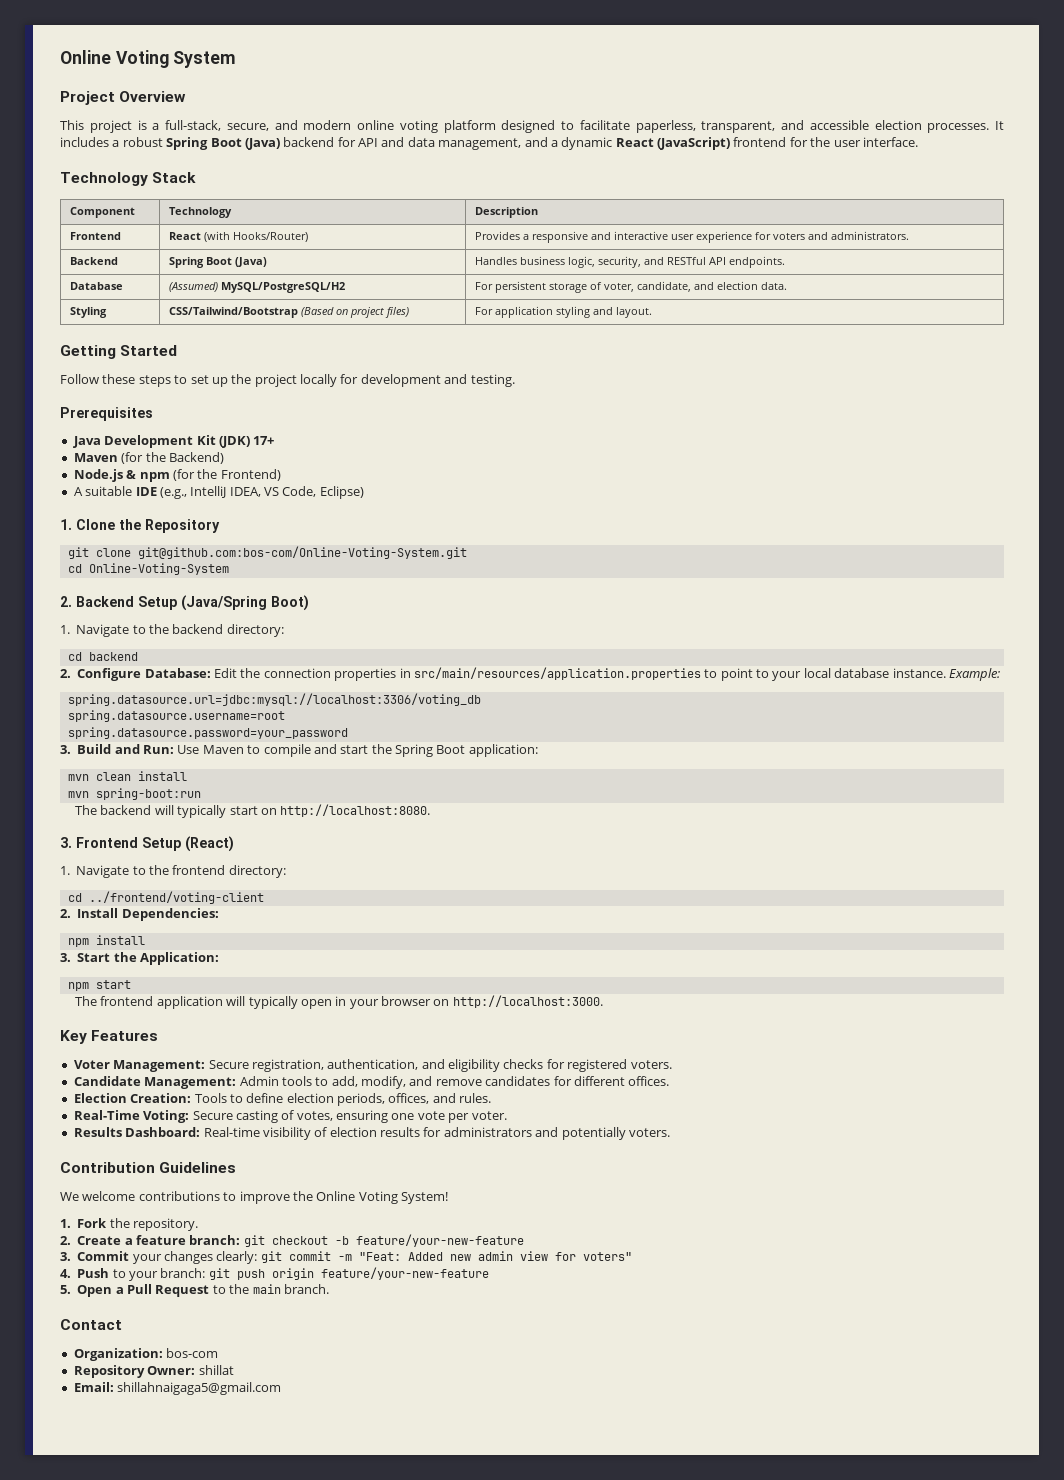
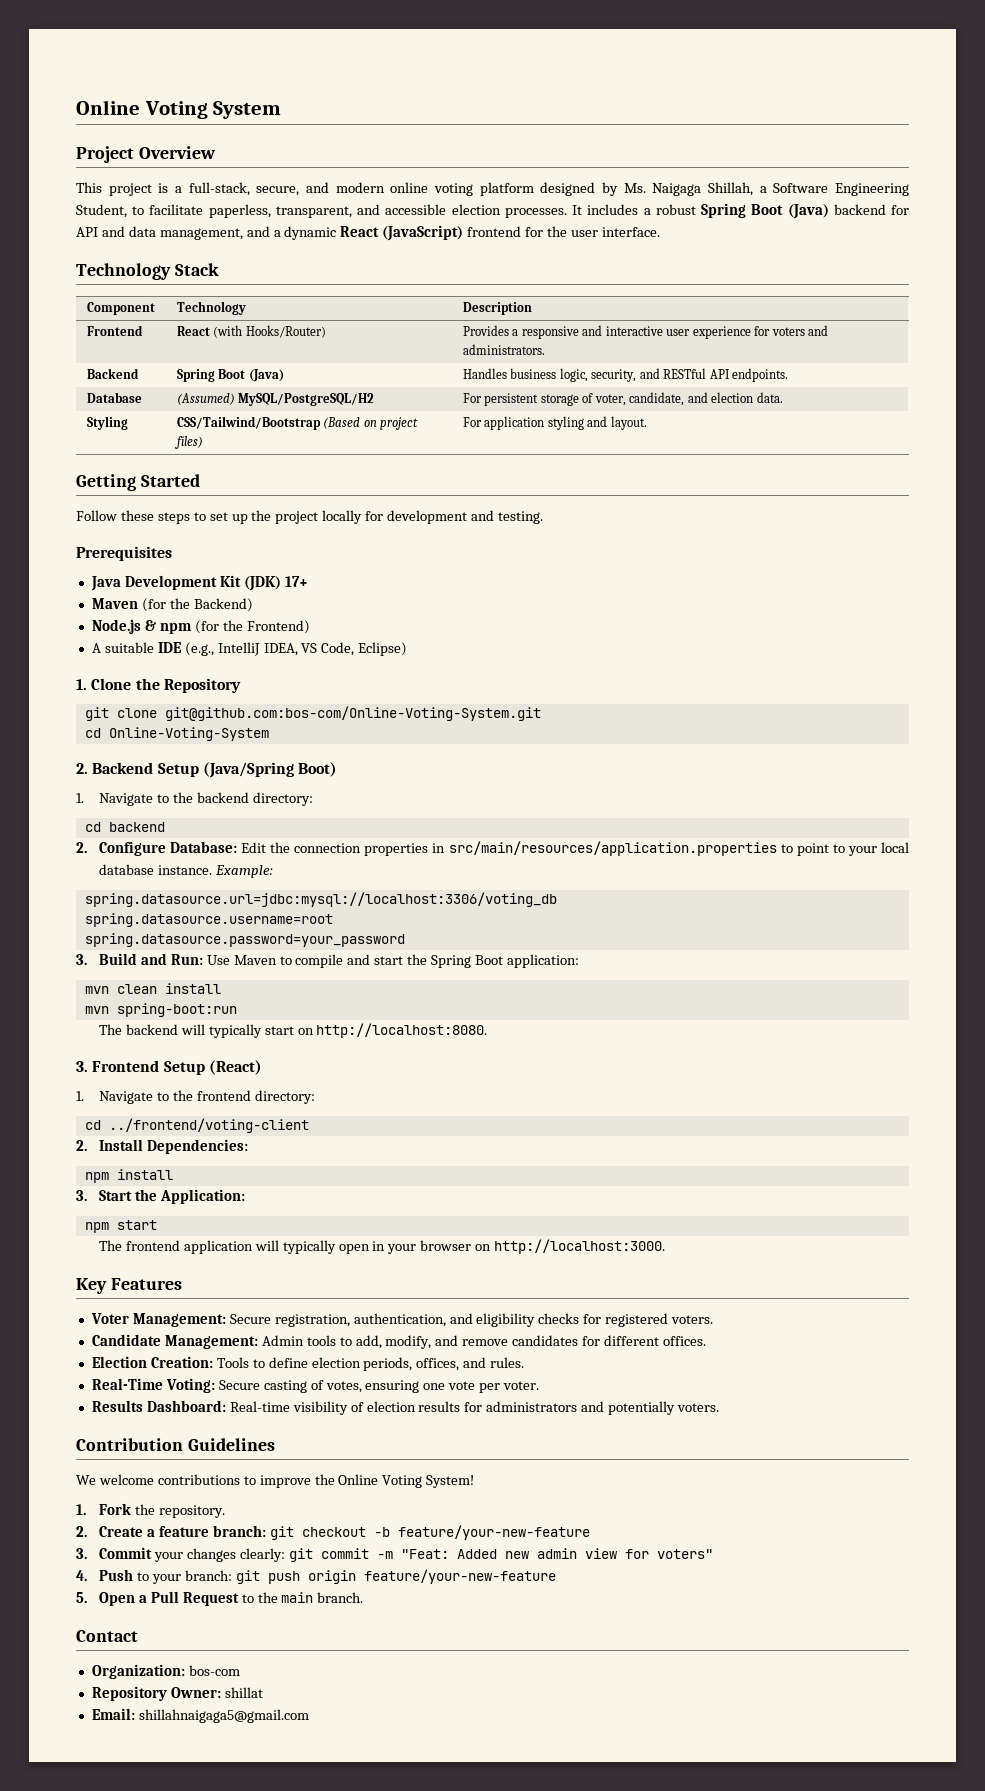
(556, 126) none -> [602,182,909,196] [76,204,127,218] by Ms. Naigaga Shillah, a Software Engineering Student,

